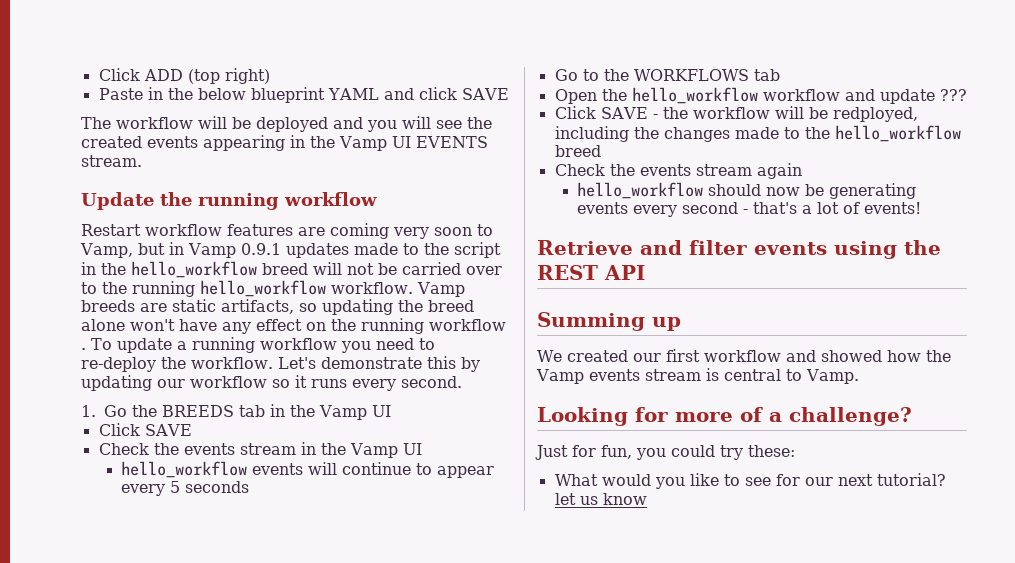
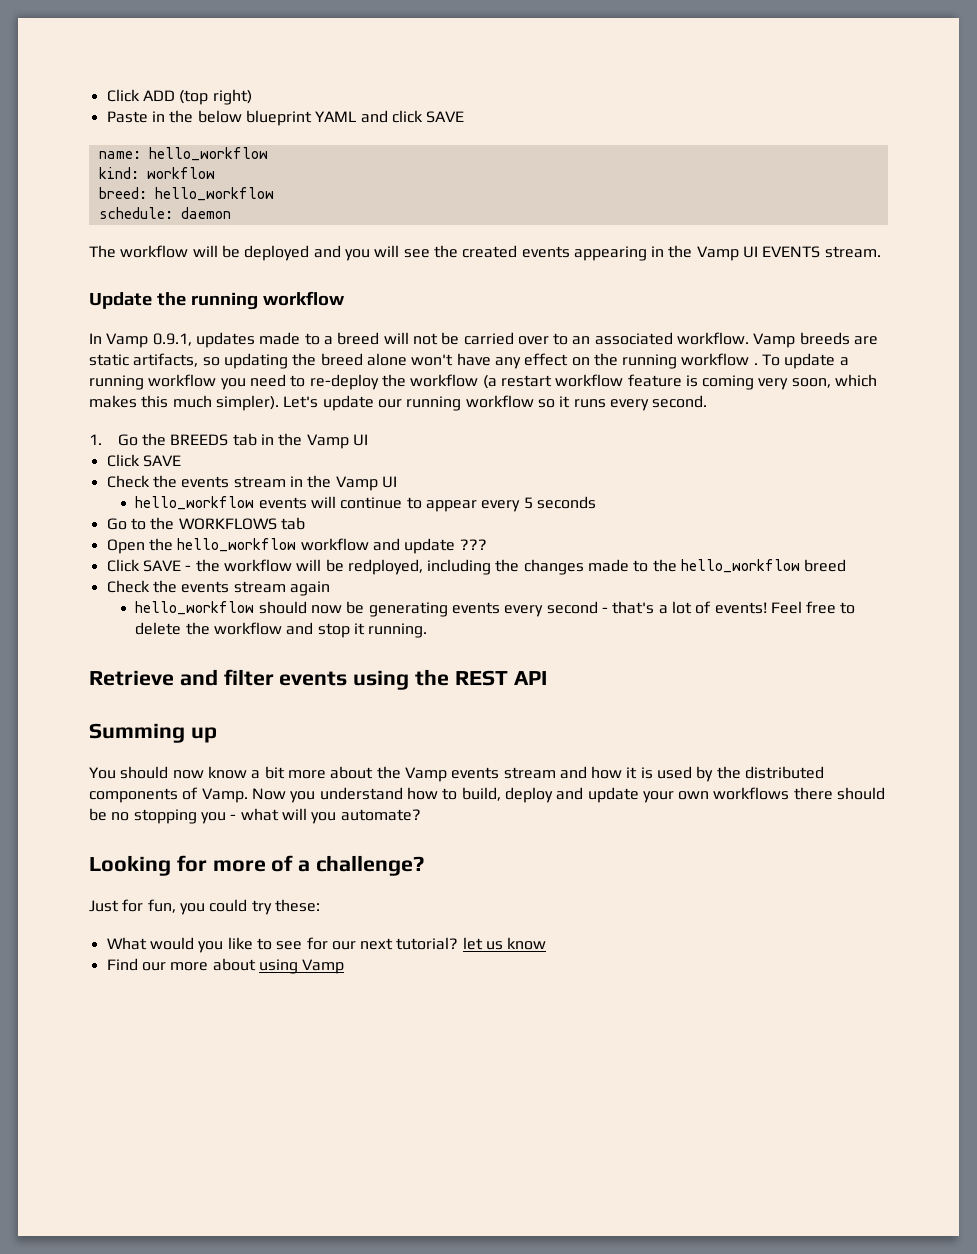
(509, 94) none -> [98,147,268,161] [98,167,215,179] [98,187,274,201] [98,207,231,219] // name: hello_workflow // kind: workflow // breed: hello_workflow // schedule: daemon
[81,223,493,239] [80,242,501,258] [81,261,257,278] Restart workflow features are coming very soon to Vamp, but in Vamp 0.9.1 updates made to the script in the hello_workflow -> [89,332,333,348] In Vamp 0.9.1, updates made to a
[102,280,326,297] the running hello_workflow -> [572,332,673,345] an associated
[191,356,480,372] [81,375,185,391] workflow. Let's demonstrate this by updating our -> [410,374,878,390] [89,395,462,411] workflow (a restart workflow feature is coming very soon, which makes this much simpler). Let's update our running
(922, 208) none -> [770,601,856,614] [135,622,428,638] Feel free to delete the workflow and stop it running.
[537,349,951,362] [536,368,859,384] We created our first workflow and showed how the Vamp events stream is central to Vamp. -> [89,766,825,782] [89,787,886,803] [89,808,421,824] You should now know a bit more about the Vamp events stream and how it is used by the distributed components of Vamp. Now you understand how to build, deploy and update your own workflows there should be no stopping you - what will you automate?
(647, 499) none -> [106,958,345,974] // Find our more about using Vamp

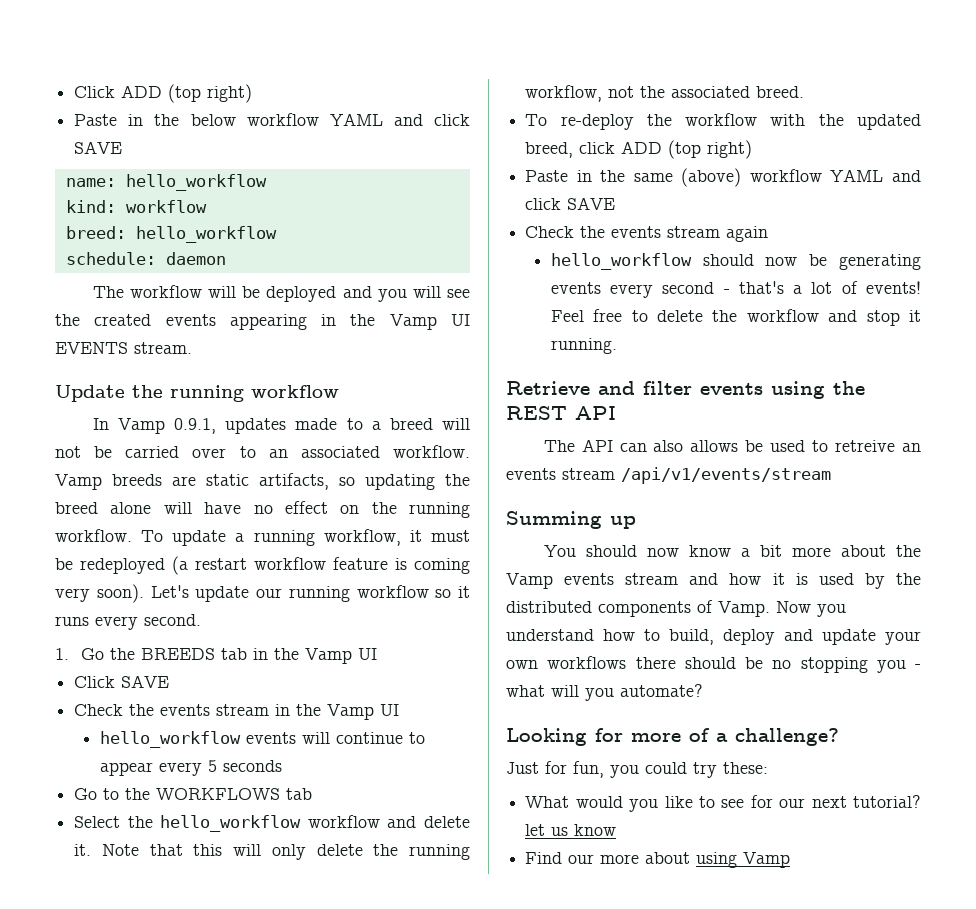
[245,110,312,126] blueprint -> [246,113,319,126] workflow
[411,353,521,369] won't have any -> [163,502,273,514] will have no
[681,353,758,366] workflow . -> [55,529,132,542] workflow.
[148,374,479,390] workflow you need to re-deploy the workflow -> [323,529,471,546] [55,558,165,574] workflow, it must be redeployed
[791,374,878,388] [89,395,279,411] soon, which makes this much simpler). -> [96,584,144,603] soon).
[106,539,145,554] Open -> [74,816,121,828] Select
[404,538,487,554] [106,559,847,575] update ??? // Click SAVE - the workflow will be redployed, including the changes made to the hello_workflow breed -> [424,816,470,828] [74,844,470,860] [525,85,805,102] [525,113,921,130] [525,140,753,159] [525,168,921,187] [525,197,616,210] delete it. Note that this will only delete the running workflow, not the associated breed. // To re-deploy the workflow with the updated breed, click ADD (top right) // Paste in the same (above) workflow YAML and click SAVE
(547, 678) none -> [543,439,922,452] [506,467,831,484] // The API can also allows be used to retreive an events stream /api/v1/events/stream

